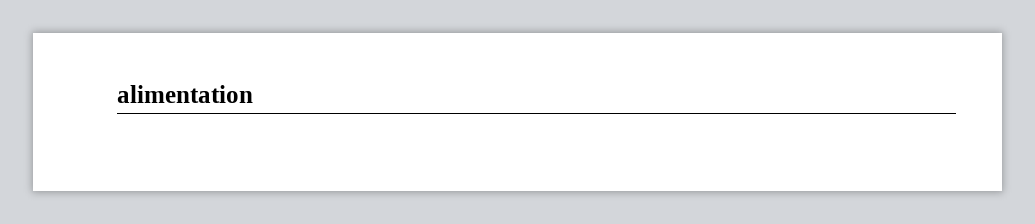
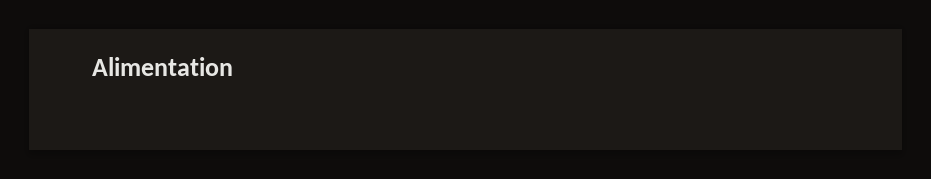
[117,85,253,103] alimentation -> [92,57,233,76] Alimentation

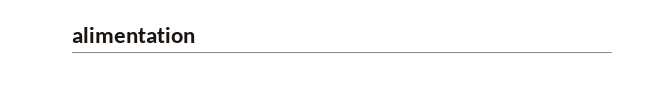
[92,57,233,76] Alimentation -> [72,27,195,43] alimentation

